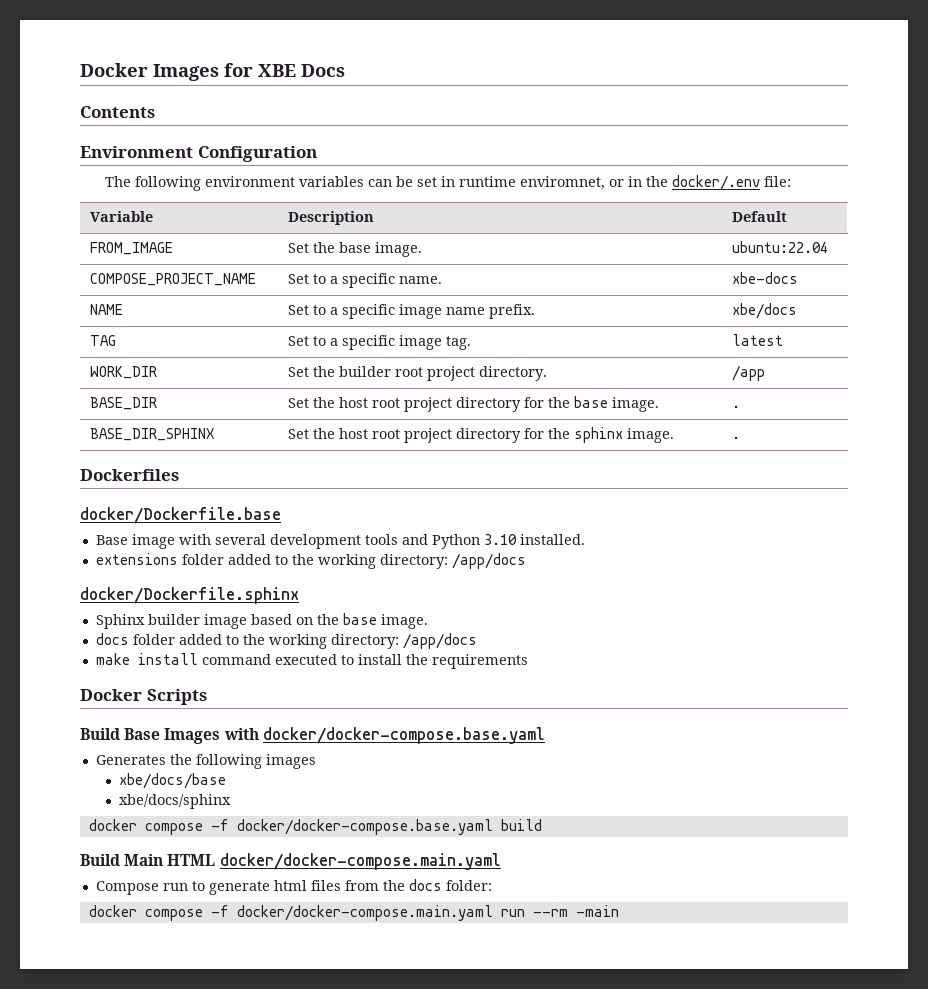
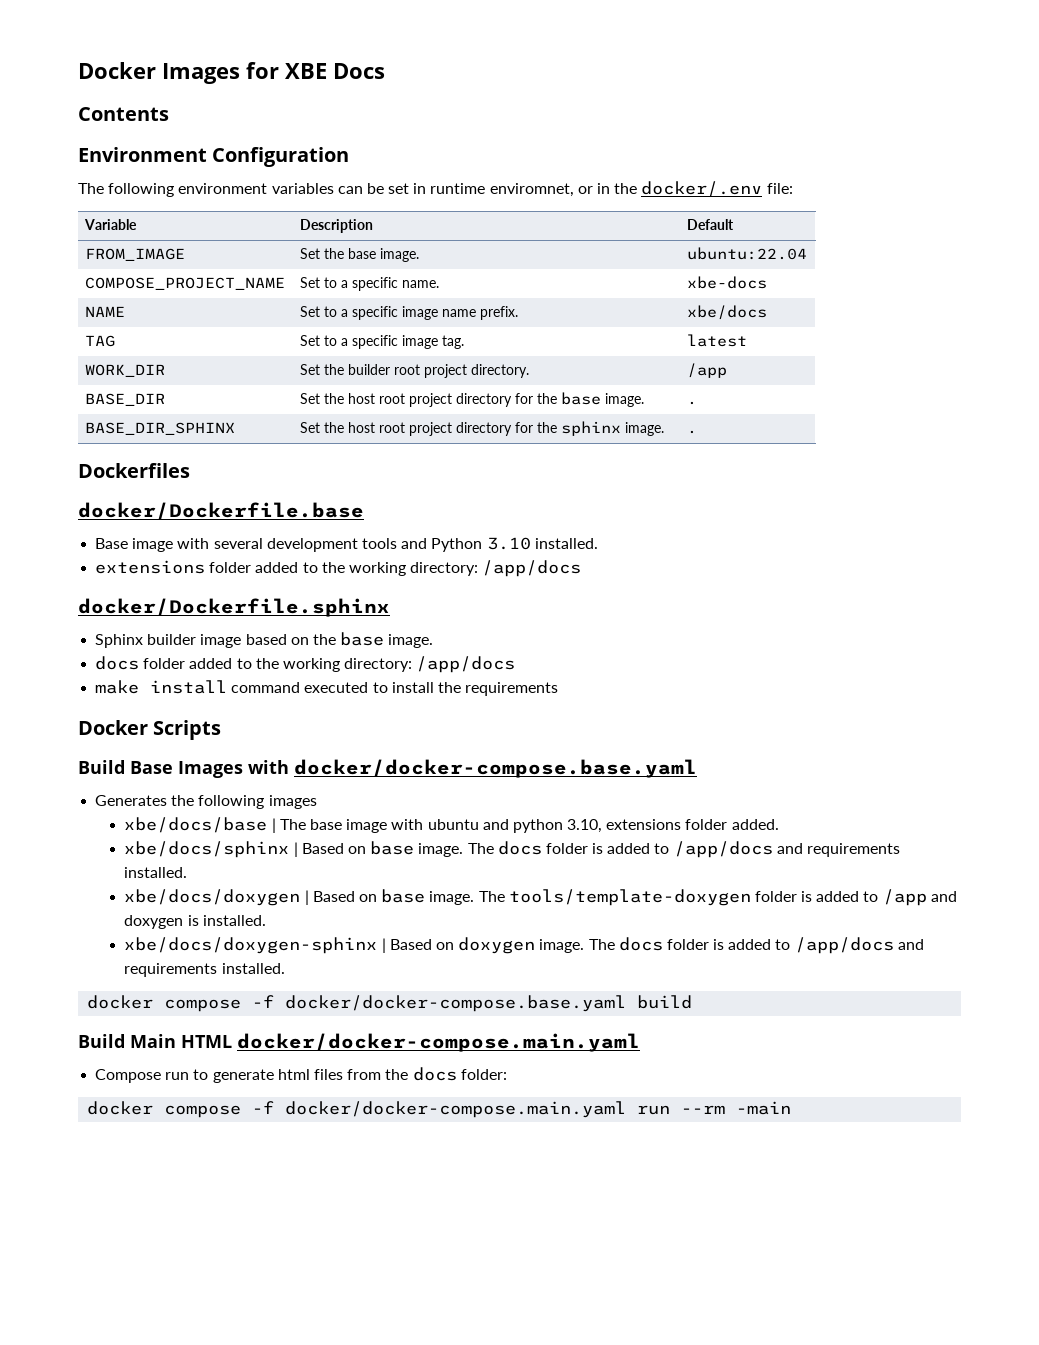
[119,794,232,809] // xbe/docs/sphinx -> [271,818,779,833] [124,841,901,858] [124,867,188,878] [124,889,957,906] [124,915,266,929] [124,937,924,954] [124,963,285,977] | The base image with ubuntu and python 3.10, extensions folder added. // xbe/docs/sphinx | Based on base image. The docs folder is added to /app/docs and requirements installed. // xbe/docs/doxygen | Based on base image. The tools/template-doxygen folder is added to /app and doxygen is installed. // xbe/docs/doxygen-sphinx | Based on doxygen image. The docs folder is added to /app/docs and requirements installed.

